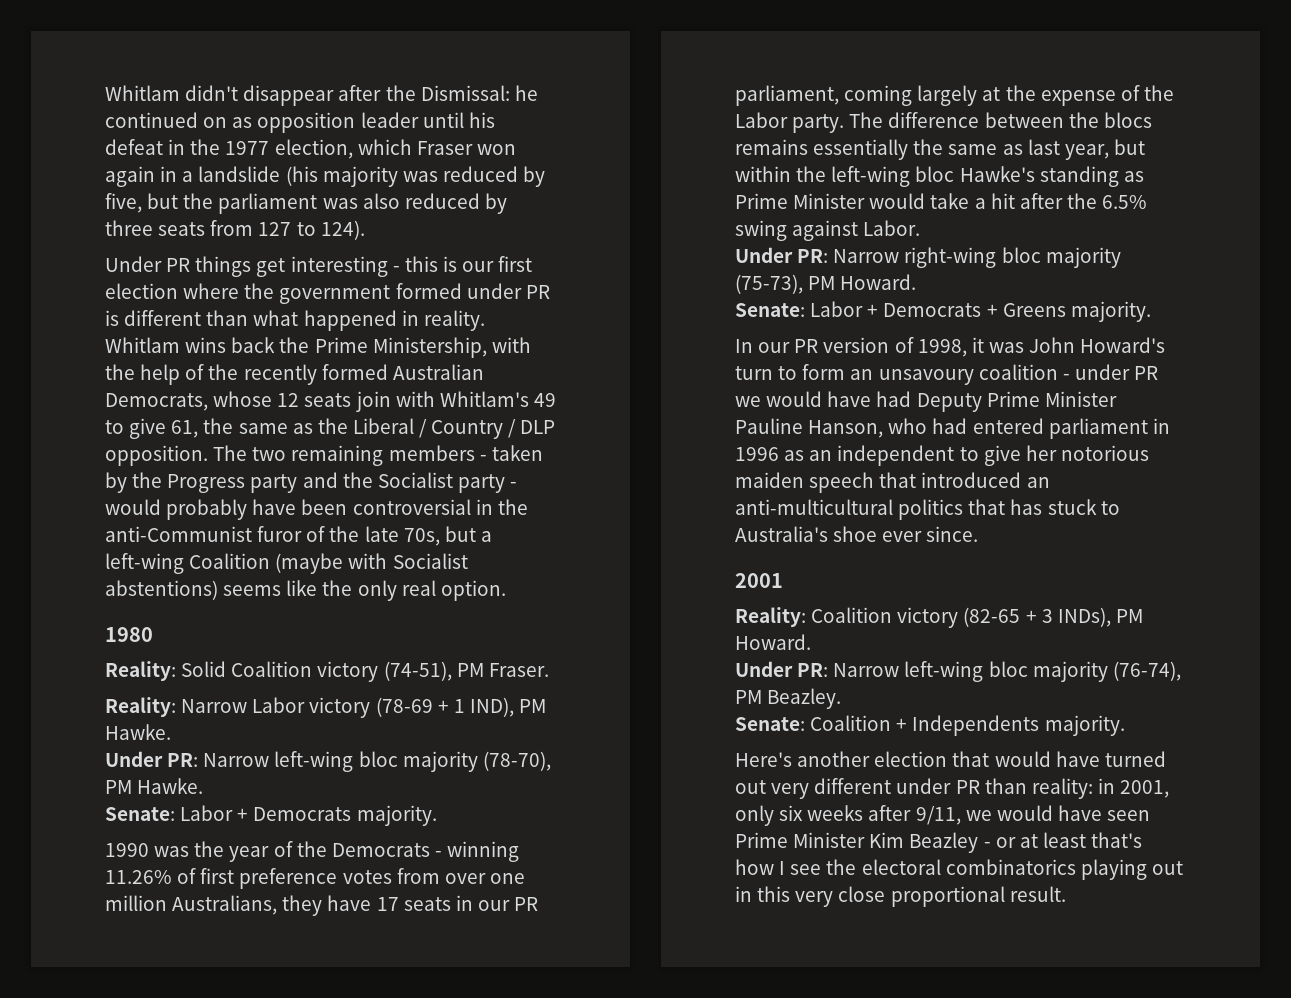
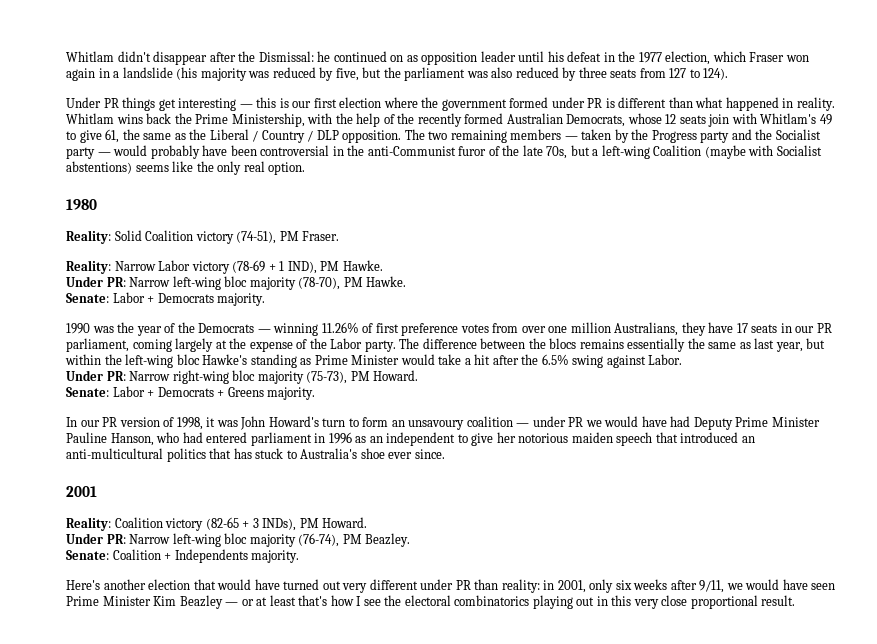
[392,266,400,272] - -> [239,104,253,108] —
[479,455,487,461] - -> [564,136,578,140] —
[510,482,518,488] - -> [97,152,111,156] —
[434,851,442,857] - -> [257,329,271,333] —
[1062,374,1070,380] - -> [516,423,530,427] —
[983,842,991,848] - -> [225,602,239,606] —

